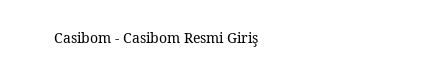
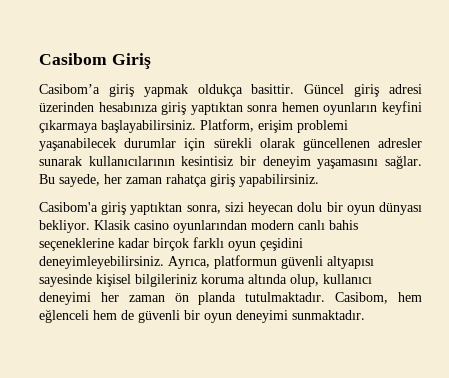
[54,32,258,47] Casibom - Casibom Resmi Giriş -> [39,53,151,69] [39,84,422,97] [39,101,422,115] [39,119,348,133] [39,138,422,151] [39,155,422,169] [39,174,319,187] [39,202,423,215] [39,220,358,233] [39,237,303,251] [39,255,374,269] [39,274,372,287] [39,292,422,305] [39,309,365,323] Casibom Giriş // Casibom’a giriş yapmak oldukça basittir. Güncel giriş adresi üzerinden hesabınıza giriş yaptıktan sonra hemen oyunların keyfini çıkarmaya başlayabilirsiniz. Platform, erişim problemi yaşanabilecek durumlar için sürekli olarak güncellenen adresler sunarak kullanıcılarının kesintisiz bir deneyim yaşamasını sağlar. Bu sayede, her zaman rahatça giriş yapabilirsiniz. // Casibom'a giriş yaptıktan sonra, sizi heyecan dolu bir oyun dünyası bekliyor. Klasik casino oyunlarından modern canlı bahis seçeneklerine kadar birçok farklı oyun çeşidini deneyimleyebilirsiniz. Ayrıca, platformun güvenli altyapısı sayesinde kişisel bilgileriniz koruma altında olup, kullanıcı deneyimi her zaman ön planda tutulmaktadır. Casibom, hem eğlenceli hem de güvenli bir oyun deneyimi sunmaktadır.

